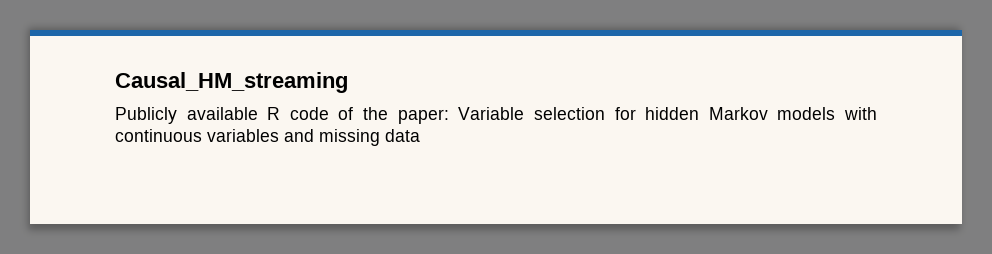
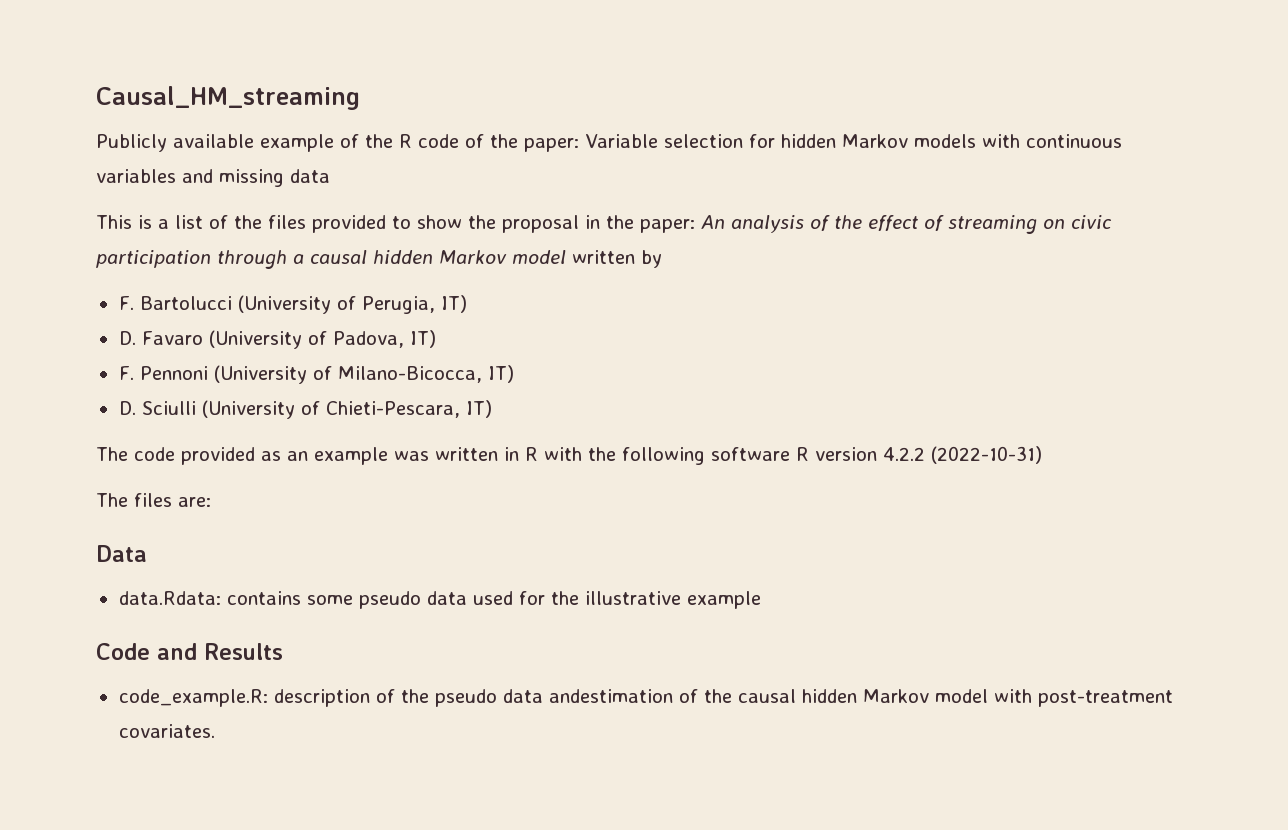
(258, 113) none -> [260,134,393,152] example of the
(420, 135) none -> [96,215,1112,234] [96,250,662,269] [118,295,467,314] [118,330,436,349] [118,365,514,384] [118,400,492,419] [96,446,1042,465] [96,493,211,507] [96,545,147,562] [118,591,761,609] [96,643,283,660] [118,689,1173,707] [118,724,215,738] // This is a list of the files provided to show the proposal in the paper: An analysis of the effect of streaming on civic participation through a causal hidden Markov model written by // F. Bartolucci (University of Perugia, IT) // D. Favaro (University of Padova, IT) // F. Pennoni (University of Milano-Bicocca, IT) // D. Sciulli (University of Chieti-Pescara, IT) // The code provided as an example was written in R with the following software R version 4.2.2 (2022-10-31) // The files are: // Data // data.Rdata: contains some pseudo data used for the illustrative example // Code and Results // code_example.R: description of the pseudo data andestimation of the causal hidden Markov model with post-treatment covariates.

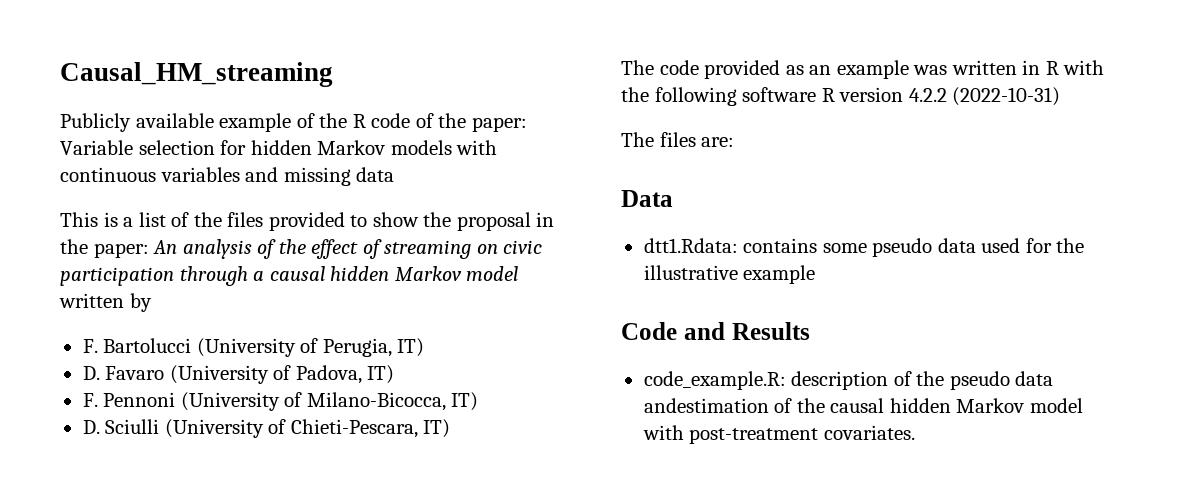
[118,591,221,605] data.Rdata: -> [643,238,738,253] dtt1.Rdata:

